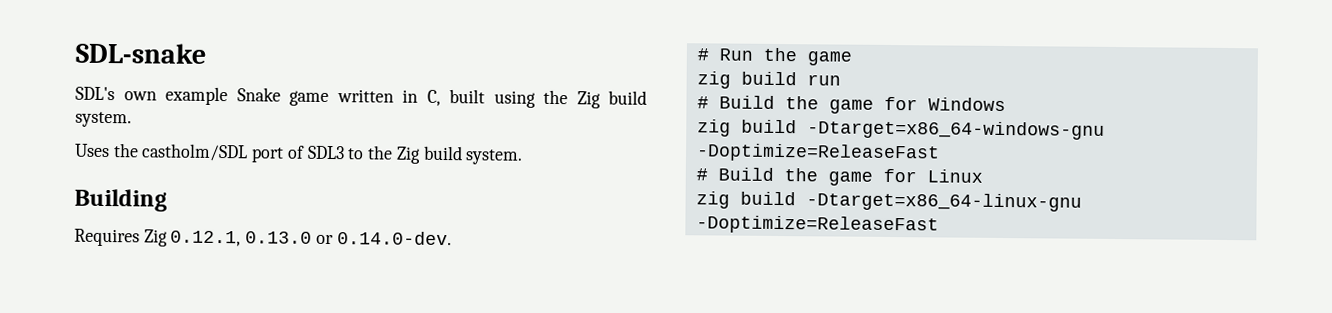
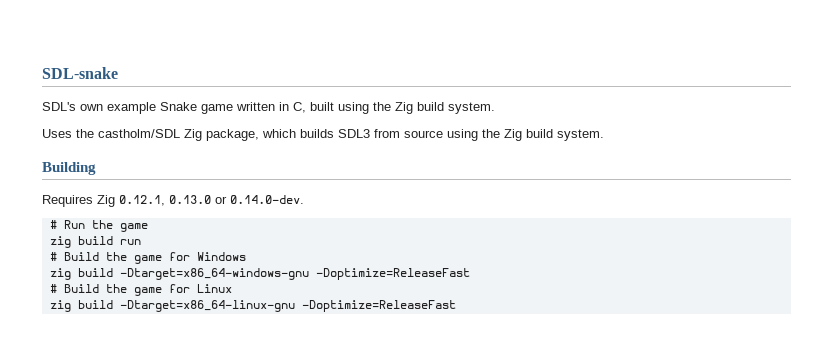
[251,145,365,163] port of SDL3 to -> [184,129,478,141] Zig package, which builds SDL3 from source using

